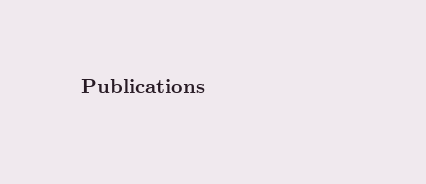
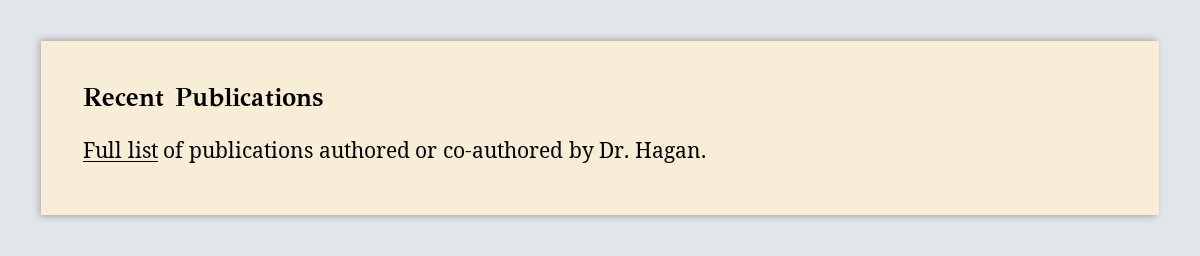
(81, 86) none -> [83,88,164,107] Recent
(205, 86) none -> [83,141,707,163] // Full list of publications authored or co-authored by Dr. Hagan.

